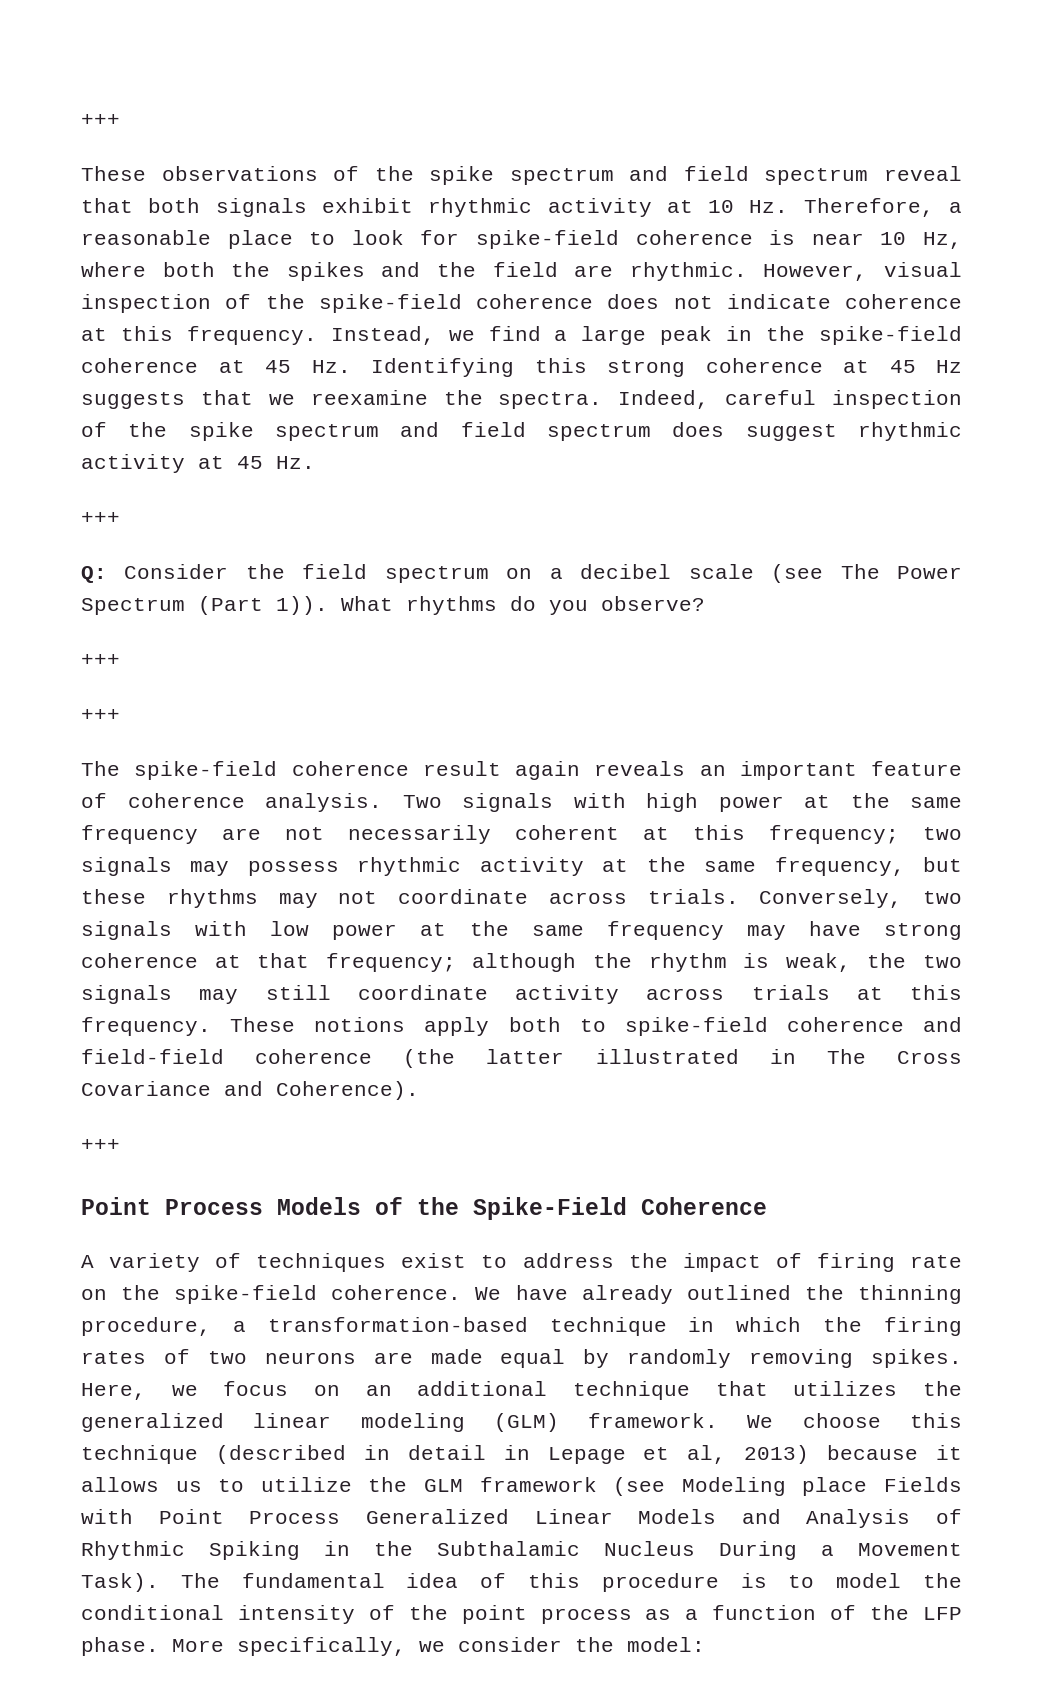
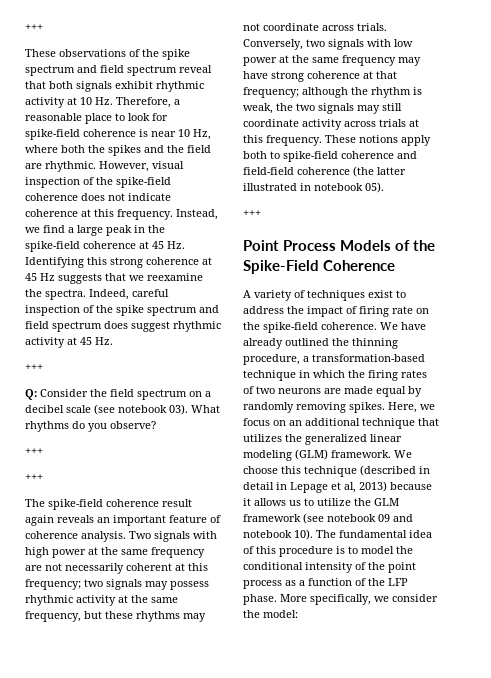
[840,564,962,579] [81,596,328,615] The Power Spectrum (Part 1)). -> [118,404,188,415] notebook 03).
[826,1049,962,1064] [81,1081,419,1100] The Cross Covariance and Coherence). -> [314,182,384,193] notebook 05).
[681,1477,963,1496] [81,1509,962,1528] [81,1541,962,1560] [81,1573,159,1592] Modeling place Fields with Point Process Generalized Linear Models and Analysis of Rhythmic Spiking in the Subthalamic Nucleus During a Movement Task). -> [327,514,413,522] [243,529,313,540] notebook 09 and notebook 10).

